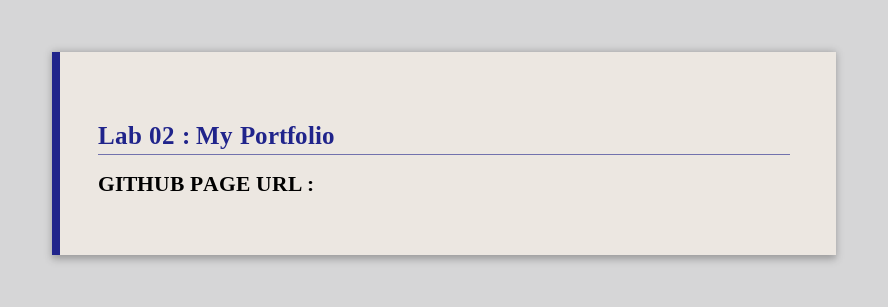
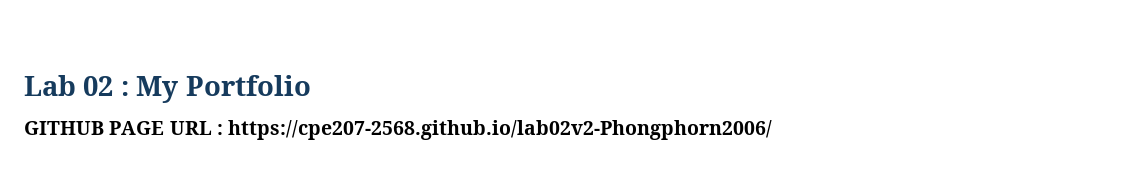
(315, 186) none -> [228,120,773,140] https://cpe207-2568.github.io/lab02v2-Phongphorn2006/

